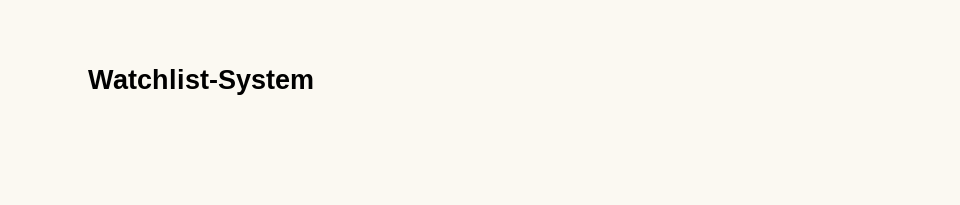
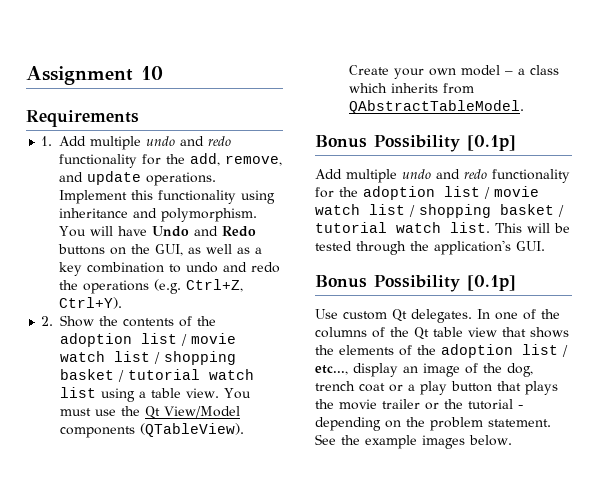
[88,69,314,95] Watchlist-System -> [26,66,163,85] [26,110,139,127] [41,136,232,150] [59,153,283,168] [59,171,217,186] [59,190,276,204] [59,208,258,222] [59,226,257,237] [58,244,263,256] [59,262,281,276] [59,279,244,294] [59,297,123,309] [41,315,217,327] [60,333,237,347] [60,351,237,365] [60,369,255,382] [60,387,252,402] [60,406,241,419] [60,423,245,438] [349,65,560,79] [349,83,475,94] [349,100,525,114] [315,135,516,152] [315,169,570,183] [315,186,539,200] [315,204,564,218] [315,222,570,233] [315,240,545,255] [315,275,516,292] [315,309,560,323] [315,327,569,340] [315,344,568,358] [315,363,533,377] [315,381,558,395] [315,399,523,410] [315,417,551,431] [315,434,512,449] Assignment 10 // Requirements // 1. Add multiple undo and redo functionality for the add, remove, and update operations. Implement this functionality using inheritance and polymorphism. You will have Undo and Redo buttons on the GUI, as well as a key combination to undo and redo the operations (e.g. Ctrl+Z, Ctrl+Y). // 2. Show the contents of the adoption list / movie watch list / shopping basket / tutorial watch list using a table view. You must use the Qt View/Model components (QTableView). Create your own model – a class which inherits from QAbstractTableModel. // Bonus Possibility [0.1p] // Add multiple undo and redo functionality for the adoption list / movie watch list / shopping basket / tutorial watch list. This will be tested through the application's GUI. // Bonus Possibility [0.1p] // Use custom Qt delegates. In one of the columns of the Qt table view that shows the elements of the adoption list / etc..., display an image of the dog, trench coat or a play button that plays the movie trailer or the tutorial - depending on the problem statement. See the example images below.

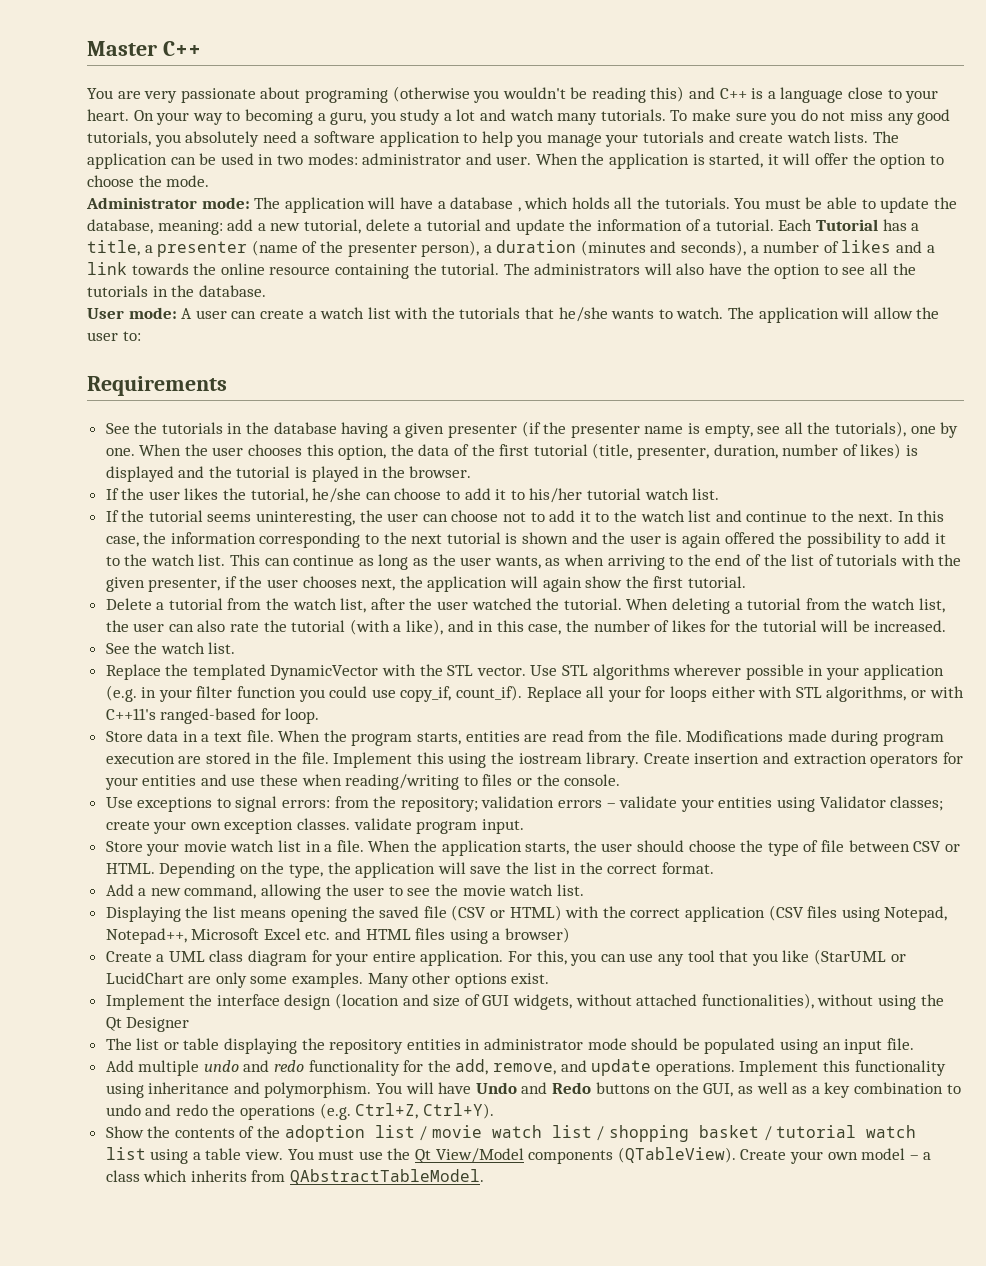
[26,66,163,85] [26,110,139,127] [41,136,53,146] Assignment 10 // Requirements // 1. -> [87,41,201,56] [87,86,939,103] [87,109,951,125] [87,131,900,147] [87,153,944,169] [87,175,210,187] [86,197,957,213] [87,219,920,235] [87,240,935,257] [87,262,916,279] [87,285,266,297] [87,307,940,323] [87,331,141,341] [87,376,227,396] [105,421,959,438] [105,443,918,460] [105,466,472,482] [105,488,720,503] [105,510,945,526] [105,532,946,548] [105,554,962,570] [105,576,746,592] [105,598,945,614] [105,619,947,635] [105,642,236,654] [105,664,944,680] [105,685,964,702] [105,708,320,724] [105,730,944,746] [105,752,963,768] [104,774,621,790] [105,796,944,812] [105,818,524,834] [105,840,960,856] [105,862,714,878] [105,884,584,900] [105,905,948,922] [105,927,571,944] [105,949,906,966] [105,972,550,988] [105,993,944,1010] [105,1017,190,1032] [105,1038,914,1054] Master C++ // You are very passionate about programing (otherwise you wouldn't be reading this) and C++ is a language close to your heart. On your way to becoming a guru, you study a lot and watch many tutorials. To make sure you do not miss any good tutorials, you absolutely need a software application to help you manage your tutorials and create watch lists. The application can be used in two modes: administrator and user. When the application is started, it will offer the option to choose the mode. // Administrator mode: The application will have a database , which holds all the tutorials. You must be able to update the database, meaning: add a new tutorial, delete a tutorial and update the information of a tutorial. Each Tutorial has a title, a presenter (name of the presenter person), a duration (minutes and seconds), a number of likes and a link towards the online resource containing the tutorial. The administrators will also have the option to see all the tutorials in the database. // User mode: A user can create a watch list with the tutorials that he/she wants to watch. The application will allow the user to: // Requirements // See the tutorials in the database having a given presenter (if the presenter name is empty, see all the tutorials), one by one. When the user chooses this option, the data of the first tutorial (title, presenter, duration, number of likes) is displayed and the tutorial is played in the browser. // If the user likes the tutorial, he/she can choose to add it to his/her tutorial watch list. // If the tutorial seems uninteresting, the user can choose not to add it to the watch list and continue to the next. In this case, the information corresponding to the next tutorial is shown and the user is again offered the possibility to add it to the watch list. This can continue as long as the user wants, as when arriving to the end of the list of tutorials with the given presenter, if the user chooses next, the application will again show the first tutorial. // Delete a tutorial from the watch list, after the user watched the tutorial. When deleting a tutorial from the watch list, the user can also rate the tutorial (with a like), and in this case, the number of likes for the tutorial will be increased. // See the watch list. // Replace the templated DynamicVector with the STL vector. Use STL algorithms wherever possible in your application (e.g. in your filter function you could use copy_if, count_if). Replace all your for loops either with STL algorithms, or with C++11's ranged-based for loop. // Store data in a text file. When the program starts, entities are read from the file. Modifications made during program execution are stored in the file. Implement this using the iostream library. Create insertion and extraction operators for your entities and use these when reading/writing to files or the console. // Use exceptions to signal errors: from the repository; validation errors – validate your entities using Validator classes; create your own exception classes. validate program input. // Store your movie watch list in a file. When the application starts, the user should choose the type of file between CSV or HTML. Depending on the type, the application will save the list in the correct format. // Add a new command, allowing the user to see the movie watch list. // Displaying the list means opening the saved file (CSV or HTML) with the correct application (CSV files using Notepad, Notepad++, Microsoft Excel etc. and HTML files using a browser) // Create a UML class diagram for your entire application. For this, you can use any tool that you like (StarUML or LucidChart are only some examples. Many other options exist. // Implement the interface design (location and size of GUI widgets, without attached functionalities), without using the Qt Designer // The list or table displaying the repository entities in administrator mode should be populated using an input file. //
[41,316,54,326] 2. -> (494, 1111) none
[315,135,516,152] [315,169,570,183] [315,186,539,200] [315,204,564,218] [315,222,570,233] [315,240,545,255] [315,275,516,292] [315,309,560,323] [315,327,569,340] [315,344,568,358] [315,363,533,377] [315,381,558,395] [315,399,523,410] [315,417,551,431] [315,434,512,449] // Bonus Possibility [0.1p] // Add multiple undo and redo functionality for the adoption list / movie watch list / shopping basket / tutorial watch list. This will be tested through the application's GUI. // Bonus Possibility [0.1p] // Use custom Qt delegates. In one of the columns of the Qt table view that shows the elements of the adoption list / etc..., display an image of the dog, trench coat or a play button that plays the movie trailer or the tutorial - depending on the problem statement. See the example images below. -> (485, 1177) none

